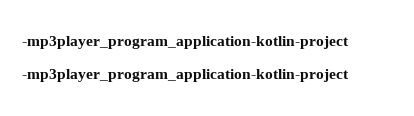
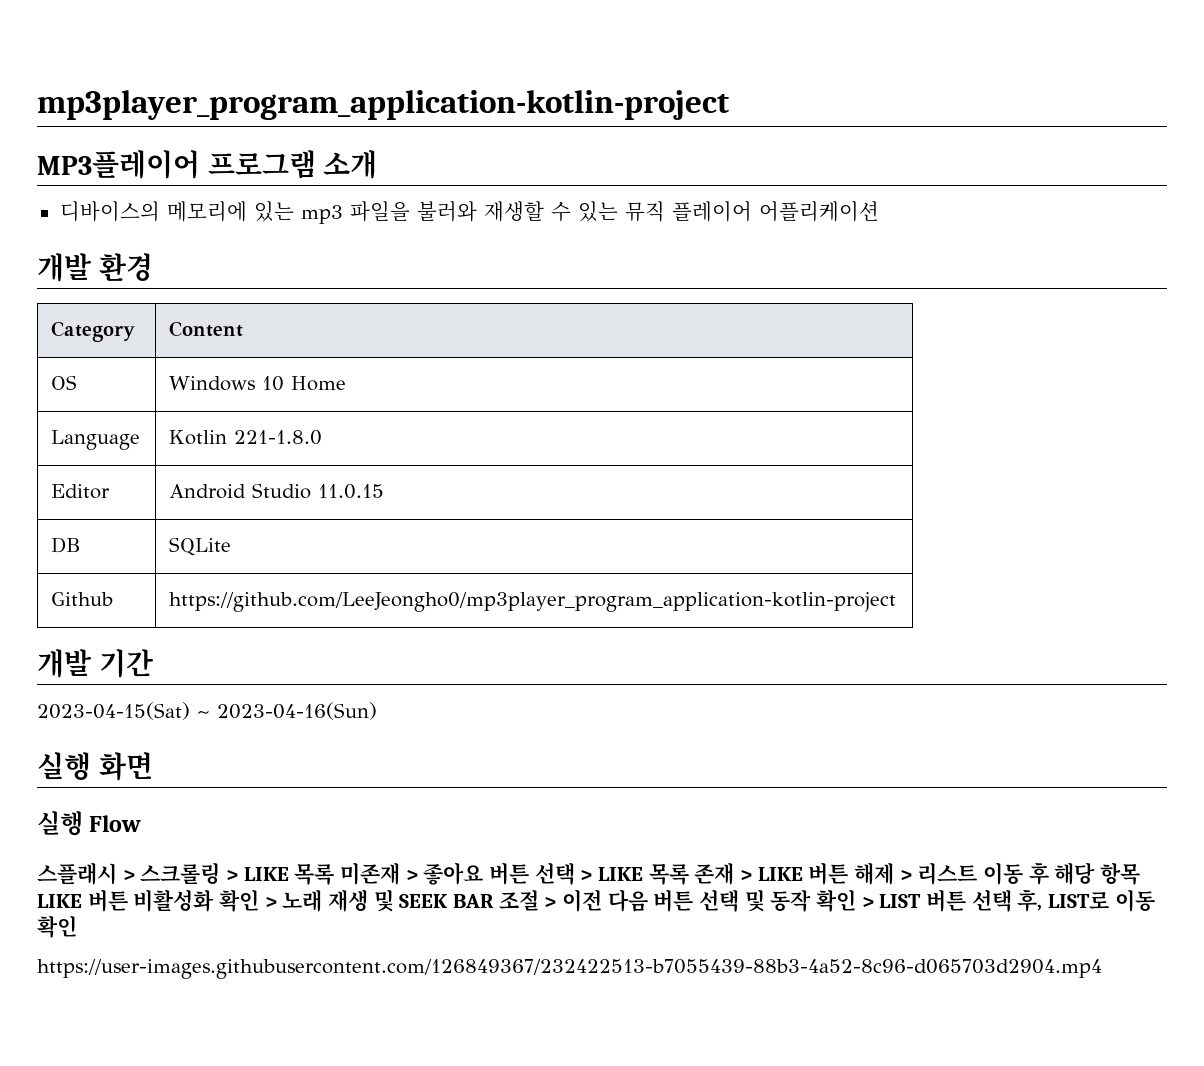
[22,36,349,49] [22,69,349,82] -mp3player_program_application-kotlin-project // -mp3player_program_application-kotlin-project -> [37,90,729,120] [37,150,378,179] [59,201,879,224] [37,253,153,282] [51,321,136,342] [169,321,244,337] [51,375,78,390] [169,376,347,391] [51,430,141,450] [169,430,323,445] [51,484,111,499] [169,483,385,499] [51,537,82,553] [169,537,232,556] [51,592,114,606] [169,592,897,612] [37,649,154,678] [37,702,377,720] [37,752,153,781] [37,811,142,836] [37,862,1141,885] [37,889,1155,912] [37,916,77,938] [37,959,1102,979] mp3player_program_application-kotlin-project // MP3플레이어 프로그램 소개 // 디바이스의 메모리에 있는 mp3 파일을 불러와 재생할 수 있는 뮤직 플레이어 어플리케이션 // 개발 환경 // Category | Content // OS | Windows 10 Home // Language | Kotlin 221-1.8.0 // Editor | Android Studio 11.0.15 // DB | SQLite // Github | https://github.com/LeeJeongho0/mp3player_program_application-kotlin-project // 개발 기간 // 2023-04-15(Sat) ~ 2023-04-16(Sun) // 실행 화면 // 실행 Flow // 스플래시 > 스크롤링 > LIKE 목록 미존재 > 좋아요 버튼 선택 > LIKE 목록 존재 > LIKE 버튼 해제 > 리스트 이동 후 해당 항목 LIKE 버튼 비활성화 확인 > 노래 재생 및 SEEK BAR 조절 > 이전 다음 버튼 선택 및 동작 확인 > LIST 버튼 선택 후, LIST로 이동 확인 // https://user-images.githubusercontent.com/126849367/232422513-b7055439-88b3-4a52-8c96-d065703d2904.mp4

